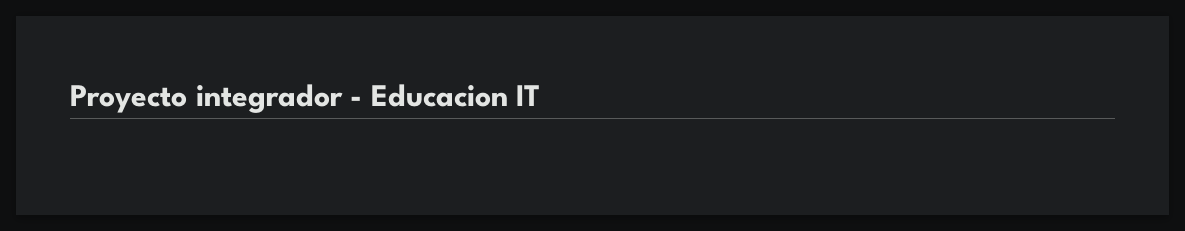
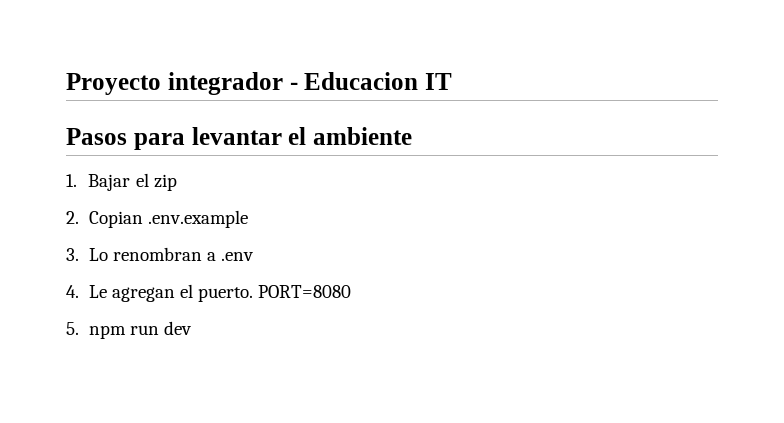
(541, 95) none -> [66,127,412,150] [66,173,177,191] [66,210,248,228] [66,247,254,261] [66,284,352,302] [66,321,192,339] // Pasos para levantar el ambiente // 1. Bajar el zip // 2. Copian .env.example // 3. Lo renombran a .env // 4. Le agregan el puerto. PORT=8080 // 5. npm run dev

